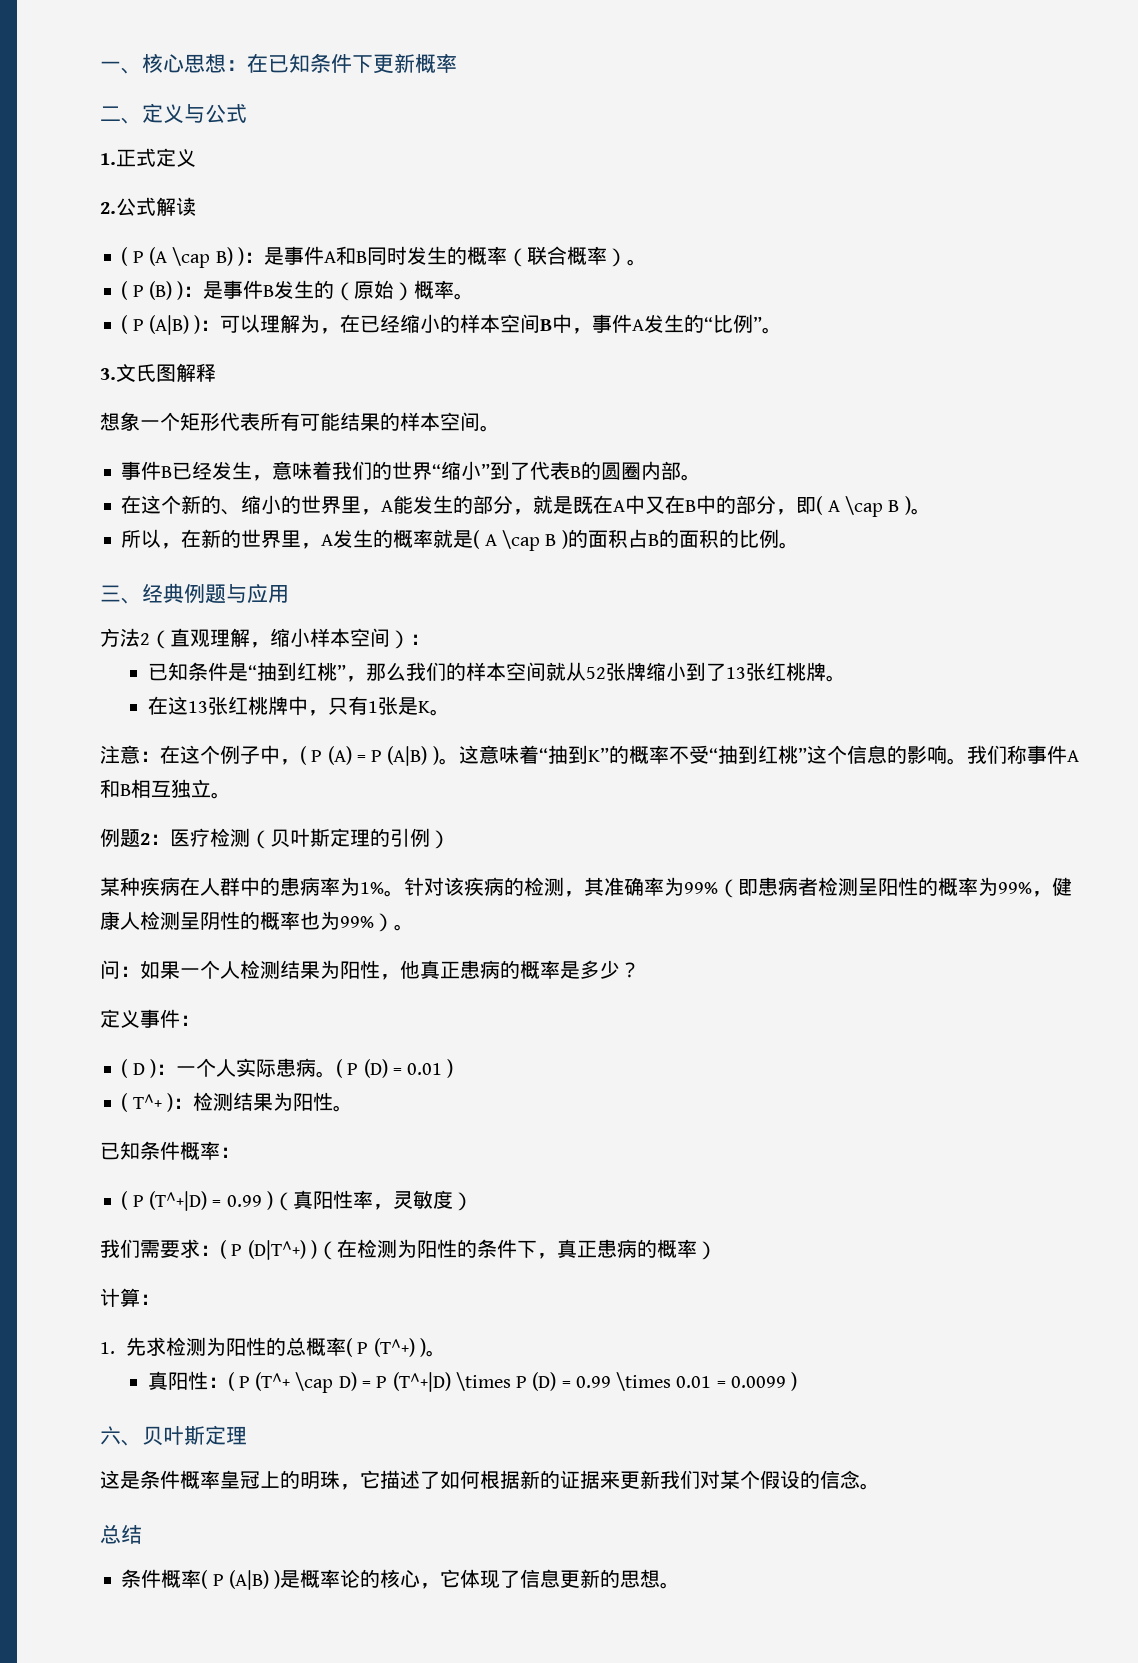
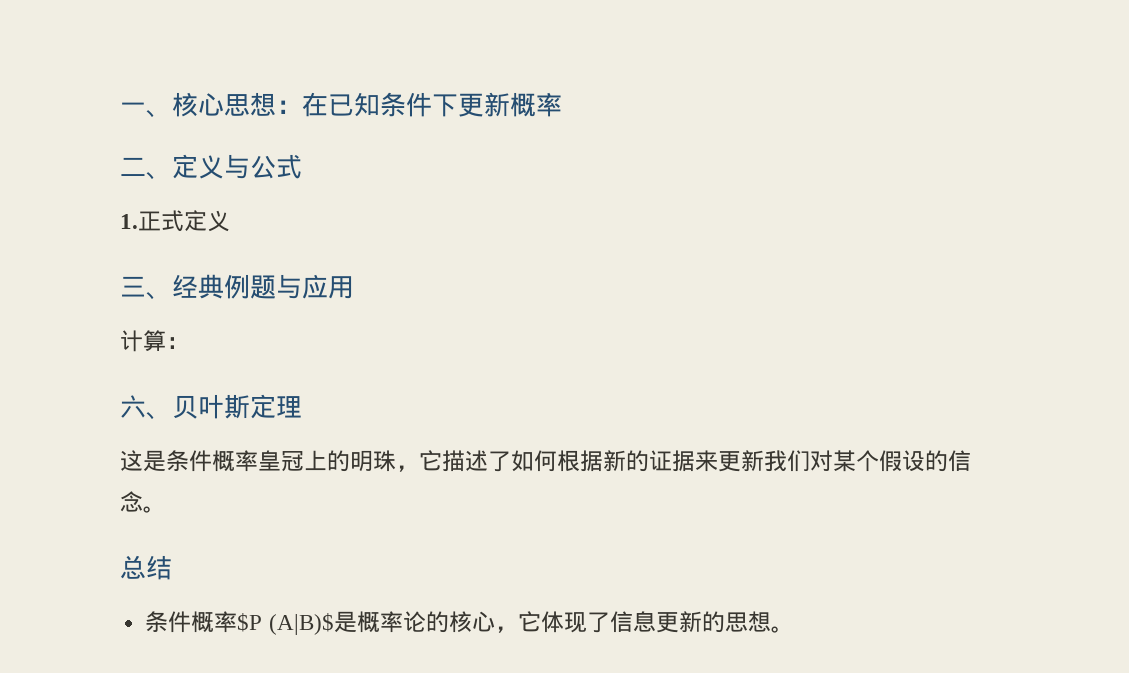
[100,197,196,216] [121,246,647,268] [121,280,475,301] [121,314,783,335] [100,363,216,382] [100,412,500,432] [121,461,702,481] [121,495,931,517] [121,529,799,551] // 2.公式解读 // ( P (A \cap B) )：是事件A和B同时发生的概率（联合概率）。 // ( P (B) )：是事件B发生的（原始）概率。 // ( P (A|B) )：可以理解为，在已经缩小的样本空间B中，事件A发生的“比例”。 // 3.文氏图解释 // 想象一个矩形代表所有可能结果的样本空间。 // 事件B已经发生，意味着我们的世界“缩小”到了代表B的圆圈内部。 // 在这个新的、缩小的世界里，A能发生的部分，就是既在A中又在B中的部分，即( A \cap B )。 // 所以，在新的世界里，A发生的概率就是( A \cap B )的面积占B的面积的比例。 -> (230, 221) none
[100,628,430,649] [147,662,846,682] [147,696,450,716] [100,745,1079,766] [100,779,231,799] [100,828,450,849] [100,877,1072,898] [100,911,414,932] [100,960,640,980] [100,1009,200,1028] [121,1058,454,1078] [121,1092,353,1112] [100,1141,240,1160] [121,1190,473,1211] [100,1239,717,1260] [100,1288,160,1307] [100,1337,447,1357] [147,1371,798,1393] 方法2（直观理解，缩小样本空间）： // 已知条件是“抽到红桃”，那么我们的样本空间就从52张牌缩小到了13张红桃牌。 // 在这13张红桃牌中，只有1张是K。 // 注意：在这个例子中，( P (A) = P (A|B) )。这意味着“抽到K”的概率不受“抽到红桃”这个信息的影响。我们称事件A和B相互独立。 // 例题2：医疗检测（贝叶斯定理的引例） // 某种疾病在人群中的患病率为1%。针对该疾病的检测，其准确率为99%（即患病者检测呈阳性的概率为99%，健康人检测呈阴性的概率也为99%）。 // 问：如果一个人检测结果为阳性，他真正患病的概率是多少？ // 定义事件： // ( D )：一个人实际患病。( P (D) = 0.01 ) // ( T^+ )：检测结果为阳性。 // 已知条件概率： // ( P (T^+|D) = 0.99 )（真阳性率，灵敏度） // 我们需要求：( P (D|T^+) )（在检测为阳性的条件下，真正患病的概率） // 计算： // 1.先求检测为阳性的总概率( P (T^+) )。 // 真阳性：( P (T^+ \cap D) = P (T^+|D) \times P (D) = 0.99 \times 0.01 = 0.0099 ) -> [120,330,189,352] 计算：
[201,1570,281,1590] ( P (A|B) ) -> [237,613,334,635] $P (A|B)$

